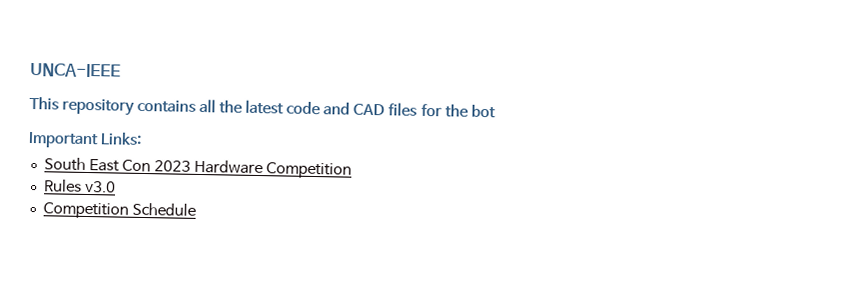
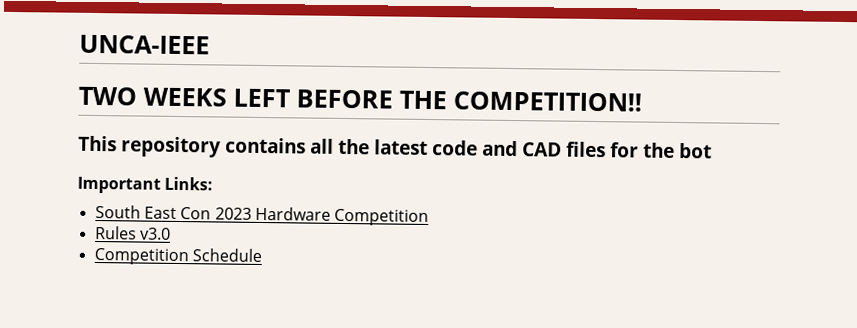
(121, 70) none -> [78,86,642,112] // TWO WEEKS LEFT BEFORE THE COMPETITION!!

